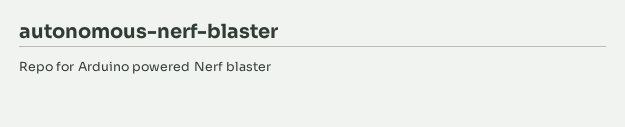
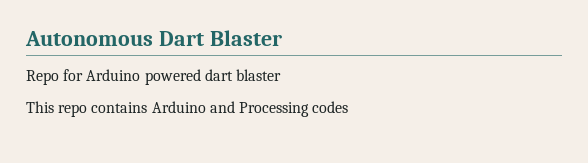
[19,23,278,39] autonomous-nerf-blaster -> [25,30,282,46] Autonomous Dart Blaster
[193,61,223,72] Nerf -> [204,69,233,81] dart
(271, 66) none -> [26,101,349,117] // This repo contains Arduino and Processing codes

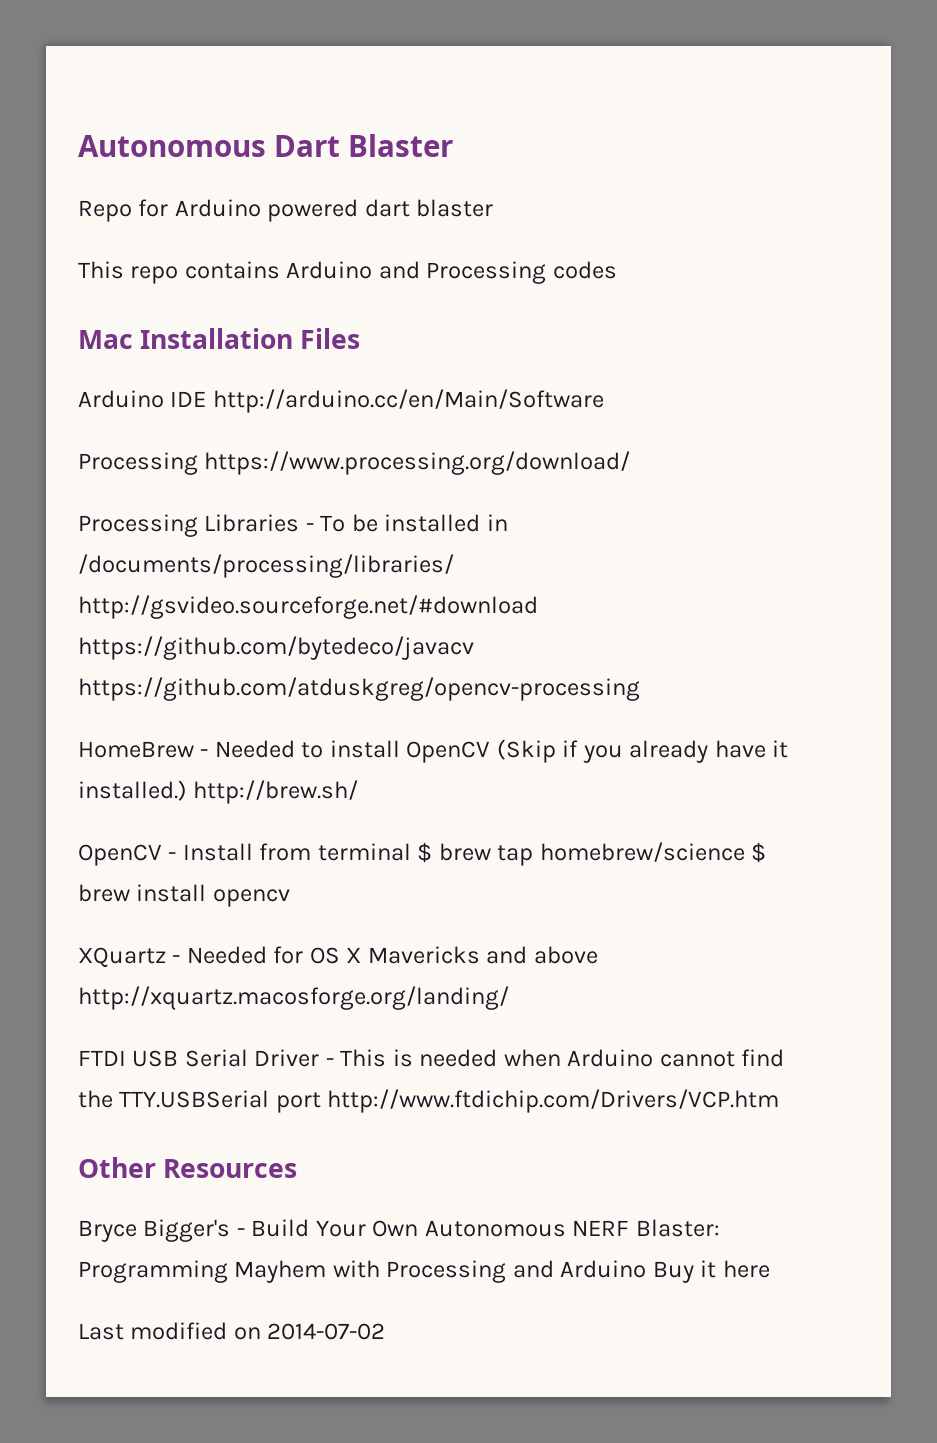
(349, 107) none -> [78,328,361,349] [78,389,604,413] [78,451,631,475] [78,514,508,537] [78,554,454,578] [78,595,538,619] [78,636,474,660] [78,677,640,701] [78,739,789,763] [78,780,359,804] [78,842,767,866] [78,884,290,907] [78,946,598,968] [78,986,509,1010] [78,1049,785,1067] [78,1089,780,1113] [78,1157,298,1178] [78,1219,720,1242] [78,1260,770,1283] [78,1322,386,1340] // Mac Installation Files // Arduino IDE http://arduino.cc/en/Main/Software // Processing https://www.processing.org/download/ // Processing Libraries - To be installed in /documents/processing/libraries/ http://gsvideo.sourceforge.net/#download https://github.com/bytedeco/javacv https://github.com/atduskgreg/opencv-processing // HomeBrew - Needed to install OpenCV (Skip if you already have it installed.) http://brew.sh/ // OpenCV - Install from terminal $ brew tap homebrew/science $ brew install opencv // XQuartz - Needed for OS X Mavericks and above http://xquartz.macosforge.org/landing/ // FTDI USB Serial Driver - This is needed when Arduino cannot find the TTY.USBSerial port http://www.ftdichip.com/Drivers/VCP.htm // Other Resources // Bryce Bigger's - Build Your Own Autonomous NERF Blaster: Programming Mayhem with Processing and Arduino Buy it here // Last modified on 2014-07-02

